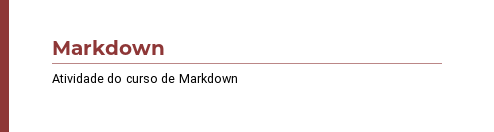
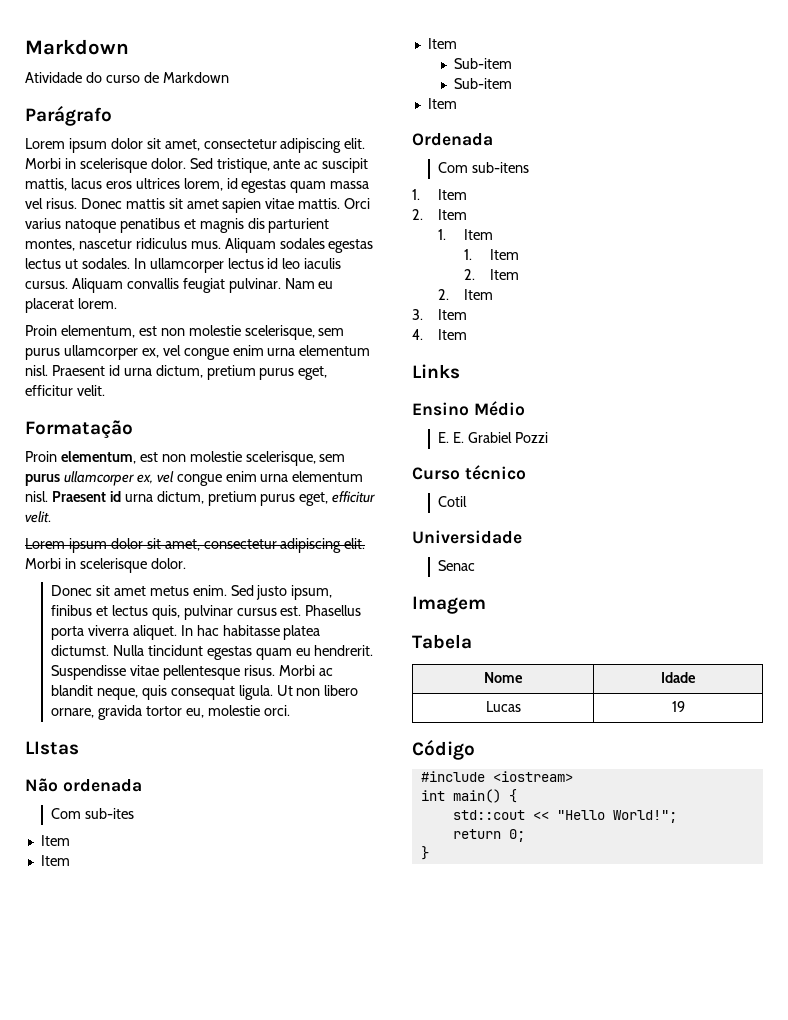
(238, 78) none -> [25,106,112,126] [25,138,366,153] [25,158,369,173] [25,178,370,193] [25,198,371,213] [25,218,330,233] [25,238,374,253] [25,258,342,273] [25,278,334,293] [25,298,117,313] [25,325,345,340] [25,345,371,360] [25,365,328,380] [25,385,105,396] [25,420,133,439] [25,451,346,466] [25,471,364,486] [25,491,376,506] [25,511,51,523] [25,538,366,553] [25,558,186,573] [50,585,333,600] [50,605,362,620] [50,625,321,640] [50,645,374,660] [50,665,333,680] [50,685,359,700] [50,705,290,720] [25,741,79,755] [25,778,142,792] [50,808,134,819] [40,835,70,846] [40,855,70,866] [427,38,457,49] [453,58,512,69] [453,78,512,89] [427,98,457,109] [412,133,493,146] [437,162,529,173] [412,189,467,200] [412,209,467,220] [437,229,493,240] [463,249,519,260] [463,269,519,280] [437,289,493,300] [412,309,467,320] [412,329,467,340] [412,364,460,379] [412,401,525,416] [437,432,548,443] [412,465,526,480] [437,496,467,507] [412,530,522,544] [437,560,475,571] [412,596,486,614] [412,634,472,649] [484,672,523,683] [661,672,696,683] [485,701,521,712] [671,701,685,712] [412,740,475,760] [420,771,573,782] [420,789,517,803] [452,810,677,823] [452,829,525,842] [420,846,429,860] // Parágrafo // Lorem ipsum dolor sit amet, consectetur adipiscing elit. Morbi in scelerisque dolor. Sed tristique, ante ac suscipit mattis, lacus eros ultrices lorem, id egestas quam massa vel risus. Donec mattis sit amet sapien vitae mattis. Orci varius natoque penatibus et magnis dis parturient montes, nascetur ridiculus mus. Aliquam sodales egestas lectus ut sodales. In ullamcorper lectus id leo iaculis cursus. Aliquam convallis feugiat pulvinar. Nam eu placerat lorem. // Proin elementum, est non molestie scelerisque, sem purus ullamcorper ex, vel congue enim urna elementum nisl. Praesent id urna dictum, pretium purus eget, efficitur velit. // Formatação // Proin elementum, est non molestie scelerisque, sem purus ullamcorper ex, vel congue enim urna elementum nisl. Praesent id urna dictum, pretium purus eget, efficitur velit. // Lorem ipsum dolor sit amet, consectetur adipiscing elit. Morbi in scelerisque dolor. // Donec sit amet metus enim. Sed justo ipsum, finibus et lectus quis, pulvinar cursus est. Phasellus porta viverra aliquet. In hac habitasse platea dictumst. Nulla tincidunt egestas quam eu hendrerit. Suspendisse vitae pellentesque risus. Morbi ac blandit neque, quis consequat ligula. Ut non libero ornare, gravida tortor eu, molestie orci. // LIstas // Não ordenada // Com sub-ites // Item // Item // Item // Sub-item // Sub-item // Item // Ordenada // Com sub-itens // 1. Item // 2. Item // 1. Item // 1. Item // 2. Item // 2. Item // 3. Item // 4. Item // Links // Ensino Médio // E. E. Grabiel Pozzi // Curso técnico // Cotil // Universidade // Senac // Imagem // Tabela // Nome | Idade // Lucas | 19 // Código // #include <iostream> // int main() { // std::cout << "Hello World!"; // return 0; // }

